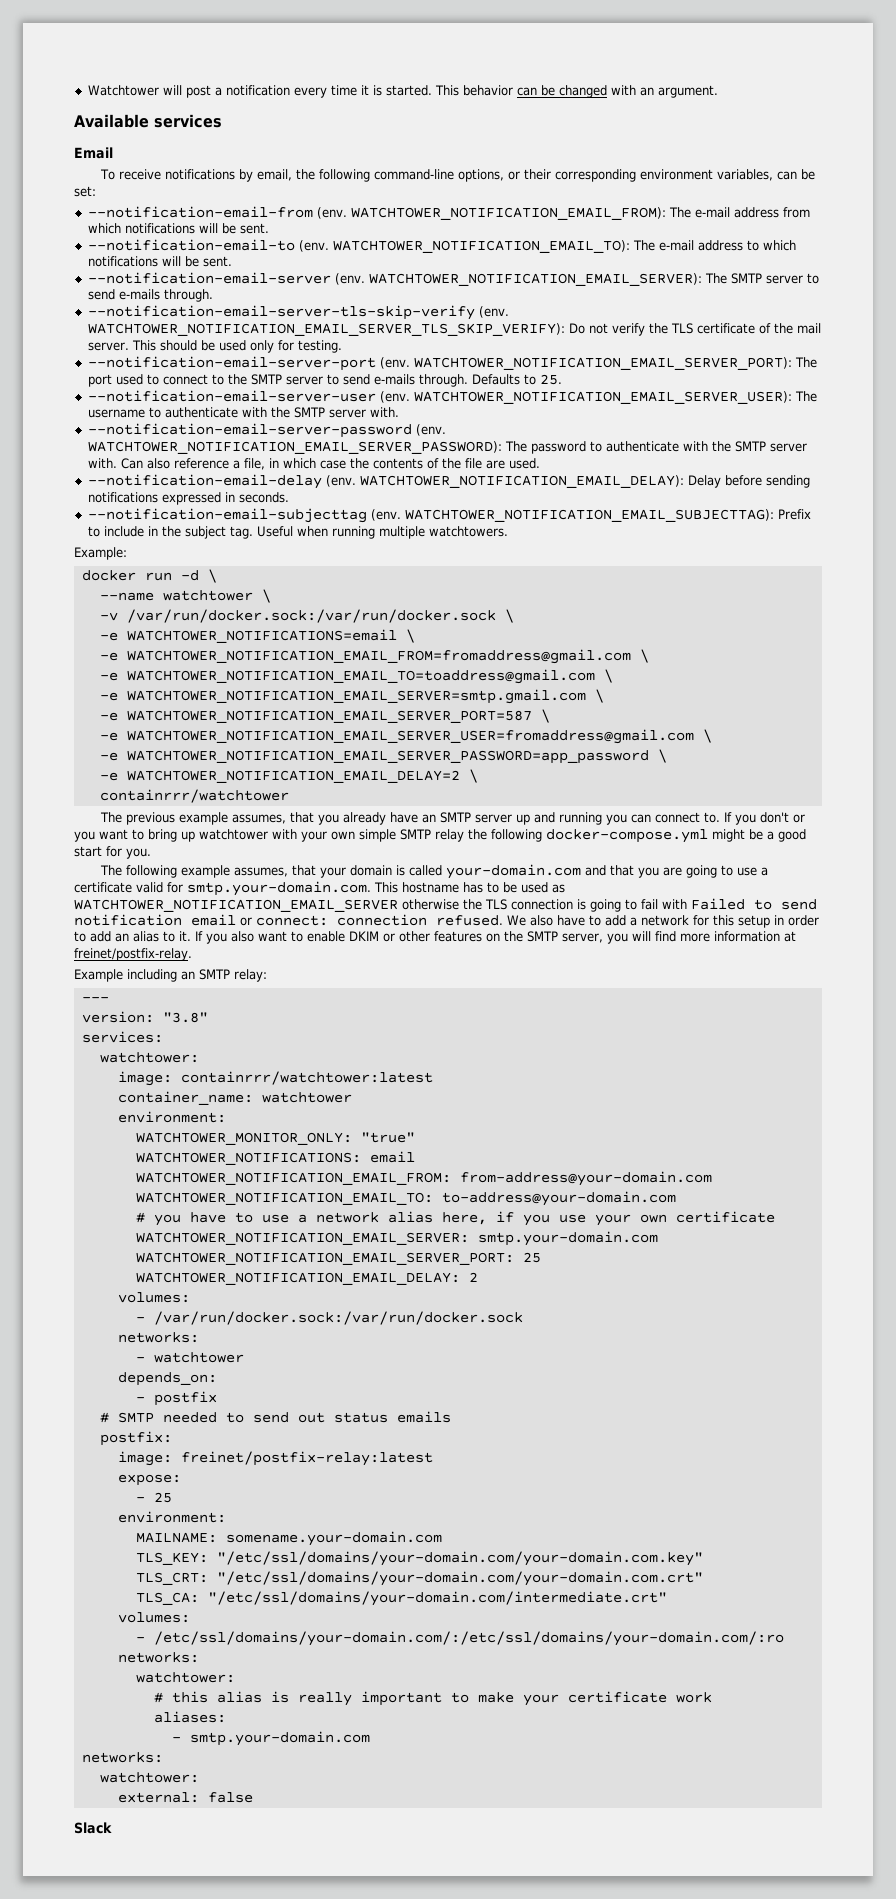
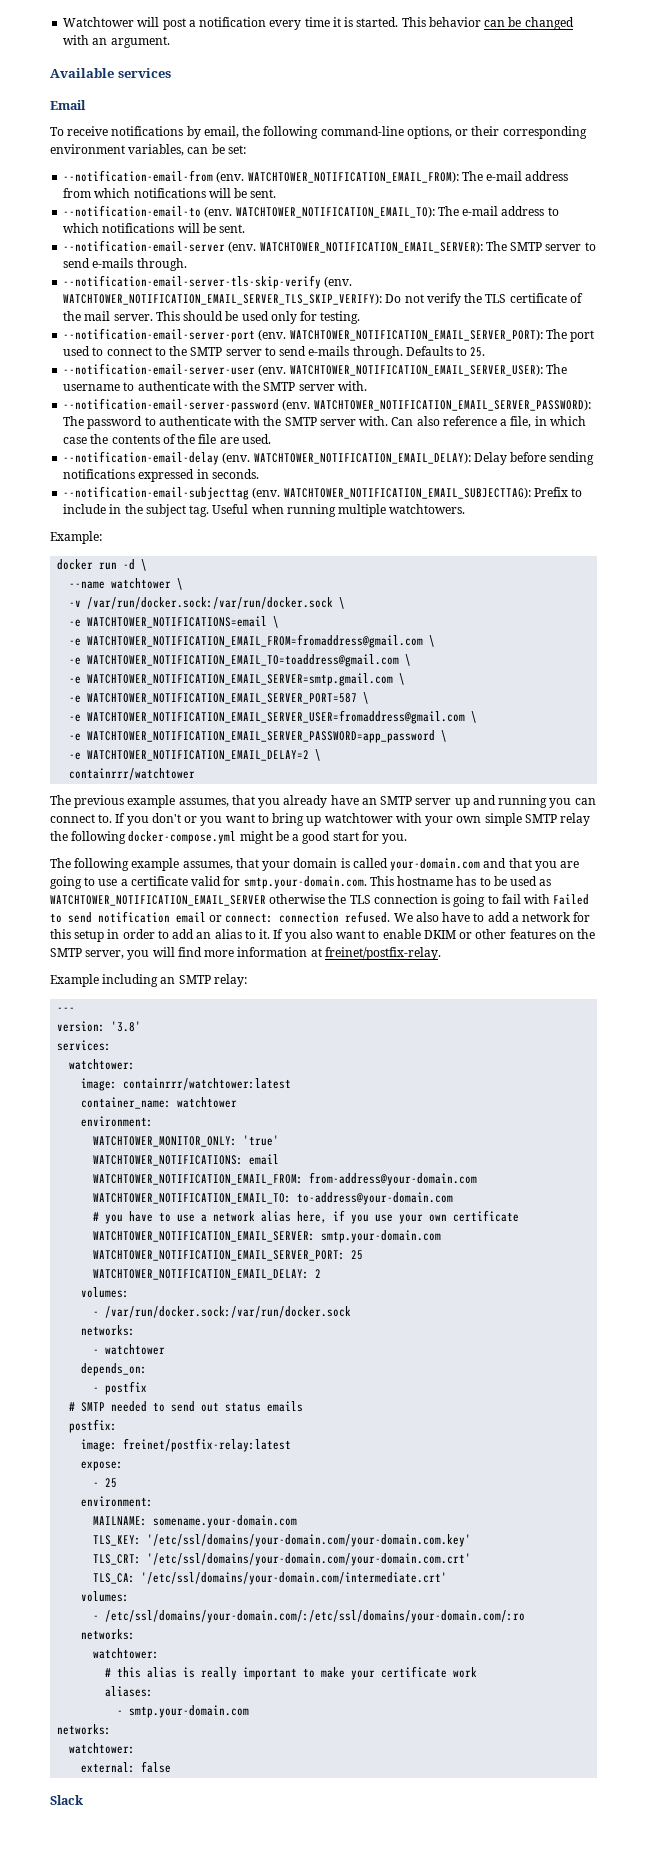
[162,1012,208,1023] "3.8" -> [111,1021,142,1032] '3.8'
[360,1132,415,1143] "true" -> [243,1135,280,1146] 'true'
[216,1551,703,1566] "/etc/ssl/domains/your-domain.com/your-domain.com.key" -> [147,1534,472,1547] '/etc/ssl/domains/your-domain.com/your-domain.com.key'
[216,1571,703,1586] "/etc/ssl/domains/your-domain.com/your-domain.com.crt" -> [147,1553,472,1566] '/etc/ssl/domains/your-domain.com/your-domain.com.crt'
[207,1591,667,1606] "/etc/ssl/domains/your-domain.com/intermediate.crt" -> [141,1572,448,1585] '/etc/ssl/domains/your-domain.com/intermediate.crt'

